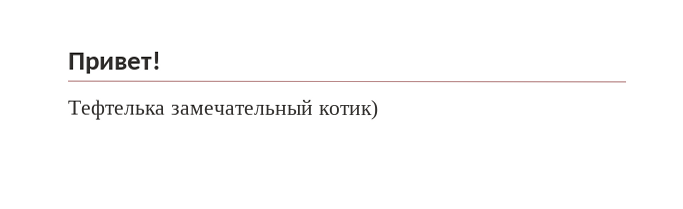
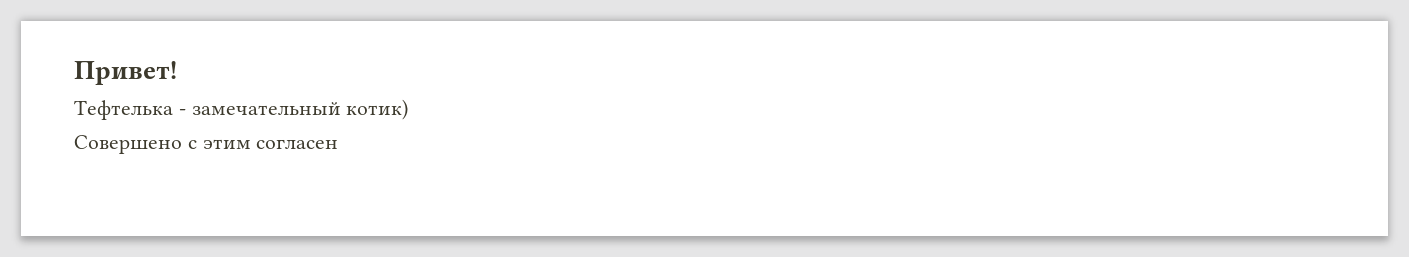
(166, 109) none -> [178,109,186,115] -
(379, 110) none -> [74,135,339,154] // Совершено с этим согласен

